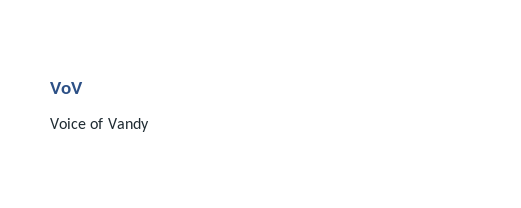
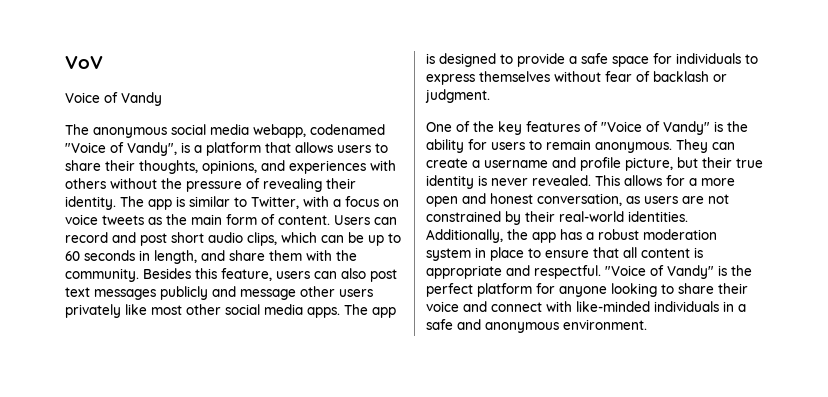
(149, 125) none -> [65,124,385,138] [65,142,388,156] [65,160,396,174] [65,178,356,192] [65,196,399,210] [65,214,397,225] [65,232,401,246] [65,250,357,264] [65,268,397,282] [65,286,373,300] [65,304,396,318] [426,53,758,67] [426,71,727,85] [425,89,490,103] [426,121,748,135] [426,139,735,153] [426,157,763,171] [426,175,735,189] [426,193,729,207] [426,211,688,225] [426,229,717,243] [426,247,703,261] [426,265,752,279] [426,283,748,297] [426,301,746,312] [426,319,647,333] // The anonymous social media webapp, codenamed "Voice of Vandy", is a platform that allows users to share their thoughts, opinions, and experiences with others without the pressure of revealing their identity. The app is similar to Twitter, with a focus on voice tweets as the main form of content. Users can record and post short audio clips, which can be up to 60 seconds in length, and share them with the community. Besides this feature, users can also post text messages publicly and message other users privately like most other social media apps. The app is designed to provide a safe space for individuals to express themselves without fear of backlash or judgment. // One of the key features of "Voice of Vandy" is the ability for users to remain anonymous. They can create a username and profile picture, but their true identity is never revealed. This allows for a more open and honest conversation, as users are not constrained by their real-world identities. Additionally, the app has a robust moderation system in place to ensure that all content is appropriate and respectful. "Voice of Vandy" is the perfect platform for anyone looking to share their voice and connect with like-minded individuals in a safe and anonymous environment.

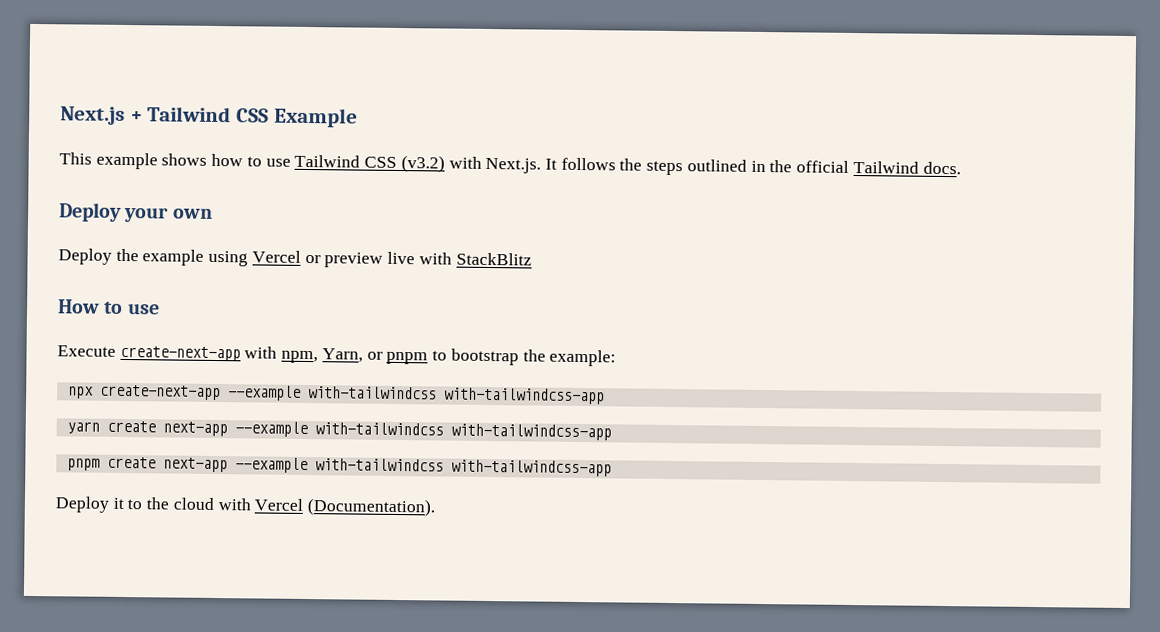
[65,56,103,69] [65,92,162,106] [65,124,385,138] [65,142,388,156] [65,160,396,174] [65,178,356,192] [65,196,399,210] [65,214,397,225] [65,232,401,246] [65,250,357,264] [65,268,397,282] [65,286,373,300] [65,304,396,318] [426,53,758,67] [426,71,727,85] [425,89,490,103] [426,121,748,135] [426,139,735,153] [426,157,763,171] [426,175,735,189] [426,193,729,207] [426,211,688,225] [426,229,717,243] [426,247,703,261] [426,265,752,279] [426,283,748,297] [426,301,746,312] [426,319,647,333] VoV // Voice of Vandy // The anonymous social media webapp, codenamed "Voice of Vandy", is a platform that allows users to share their thoughts, opinions, and experiences with others without the pressure of revealing their identity. The app is similar to Twitter, with a focus on voice tweets as the main form of content. Users can record and post short audio clips, which can be up to 60 seconds in length, and share them with the community. Besides this feature, users can also post text messages publicly and message other users privately like most other social media apps. The app is designed to provide a safe space for individuals to express themselves without fear of backlash or judgment. // One of the key features of "Voice of Vandy" is the ability for users to remain anonymous. They can create a username and profile picture, but their true identity is never revealed. This allows for a more open and honest conversation, as users are not constrained by their real-world identities. Additionally, the app has a robust moderation system in place to ensure that all content is appropriate and respectful. "Voice of Vandy" is the perfect platform for anyone looking to share their voice and connect with like-minded individuals in a safe and anonymous environment. -> [60,106,358,128] [59,152,961,176] [59,202,213,223] [58,248,532,268] [57,299,160,315] [57,345,617,367] [67,384,605,405] [66,420,612,441] [66,456,612,477] [55,496,436,517] Next.js + Tailwind CSS Example // This example shows how to use Tailwind CSS (v3.2) with Next.js. It follows the steps outlined in the official Tailwind docs. // Deploy your own // Deploy the example using Vercel or preview live with StackBlitz // How to use // Execute create-next-app with npm, Yarn, or pnpm to bootstrap the example: // npx create-next-app --example with-tailwindcss with-tailwindcss-app // yarn create next-app --example with-tailwindcss with-tailwindcss-app // pnpm create next-app --example with-tailwindcss with-tailwindcss-app // Deploy it to the cloud with Vercel (Documentation).

